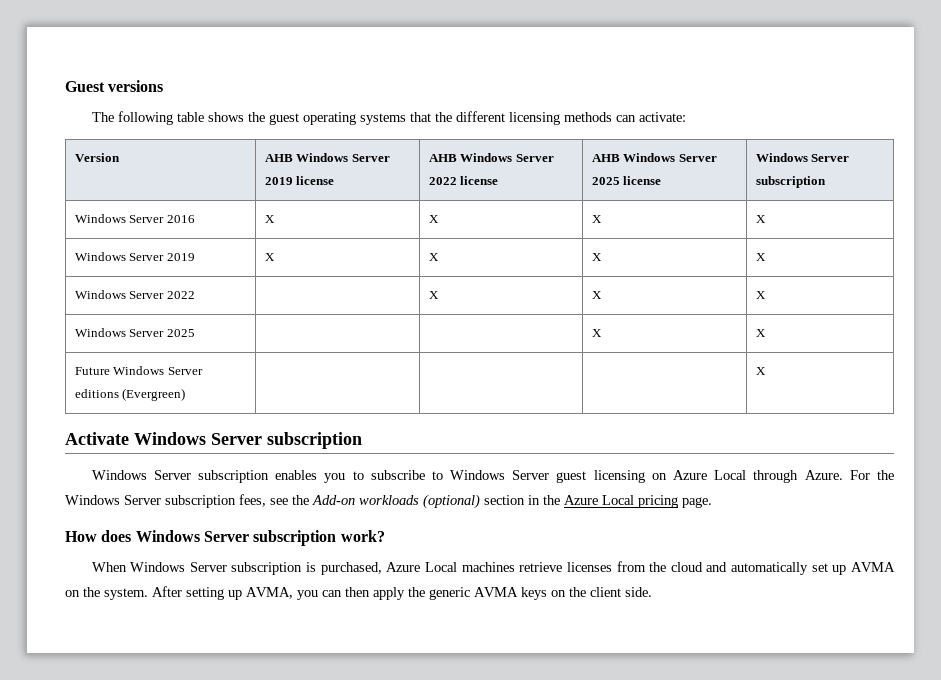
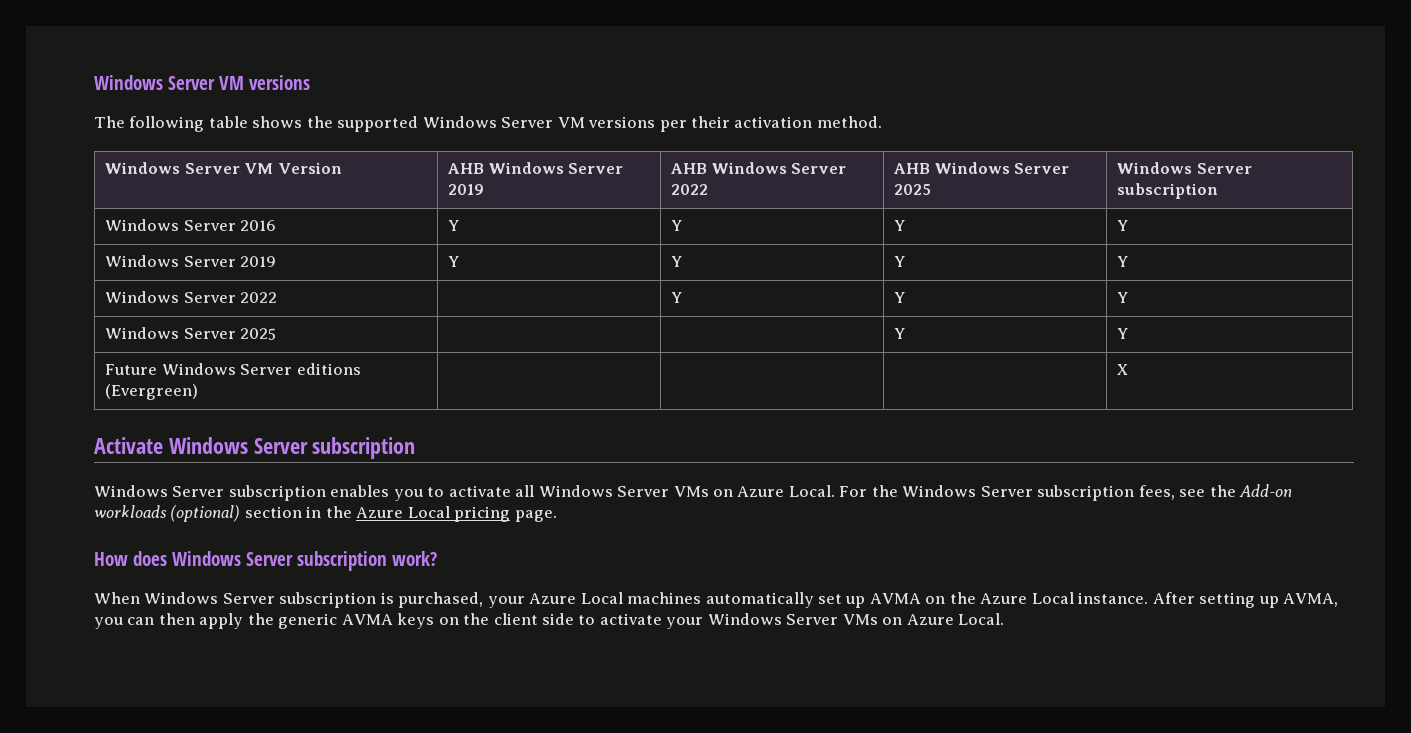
[65,81,105,92] Guest -> [94,75,244,90] Windows Server VM
[268,111,686,125] guest operating systems that the different licensing methods can activate: // -> [337,116,882,132] [105,162,274,174] supported Windows Server VM versions per their activation method. // Windows Server VM
[296,176,335,185] license -> (485, 189) none
[460,176,499,185] license -> (709, 189) none
[623,176,662,185] license -> (932, 189) none
[264,215,275,223] [428,215,439,223] [591,215,602,223] [755,215,766,223] [74,252,195,261] [264,253,275,261] [428,253,439,261] [591,253,602,261] [755,253,766,261] X | X | X | X // Windows Server 2019 | X | X | X | X -> [448,220,460,231] [671,220,683,231] [894,220,906,231] [1117,220,1129,231] [105,255,277,267] [448,256,460,267] [671,256,683,267] [894,256,906,267] [1117,256,1129,267] Y | Y | Y | Y // Windows Server 2019 | Y | Y | Y | Y
[428,291,439,299] [591,291,602,299] [755,291,766,299] X | X | X -> [671,292,683,303] [894,292,906,303] [1117,292,1129,303] Y | Y | Y
[591,329,602,337] [755,329,766,337] X | X -> [894,328,906,339] [1117,328,1129,339] Y | Y
[370,470,843,483] subscribe to Windows Server guest licensing on Azure Local through Azure. -> [448,485,835,497] activate all Windows Server VMs on Azure Local.
(382, 568) none -> [487,596,525,608] your
[519,561,728,572] retrieve licenses from the cloud and -> (702, 598) none
[104,588,148,600] system. -> [980,592,1149,604] Azure Local instance.
[625,587,652,597] side. -> [542,613,1005,629] side to activate your Windows Server VMs on Azure Local.

